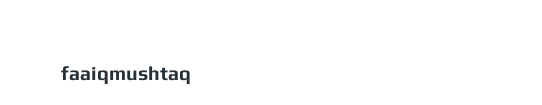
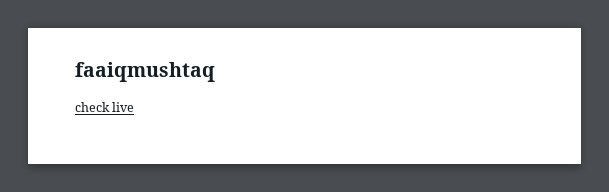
(191, 75) none -> [75,102,135,112] // check live

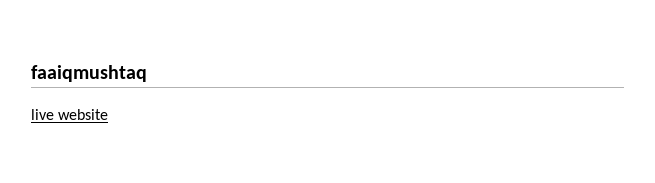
[75,102,135,112] check live -> [31,109,109,120] live website

